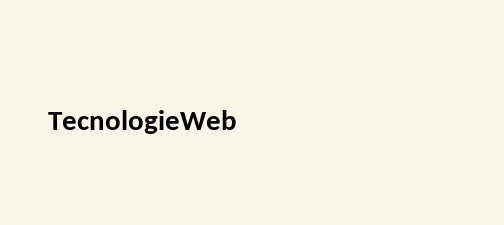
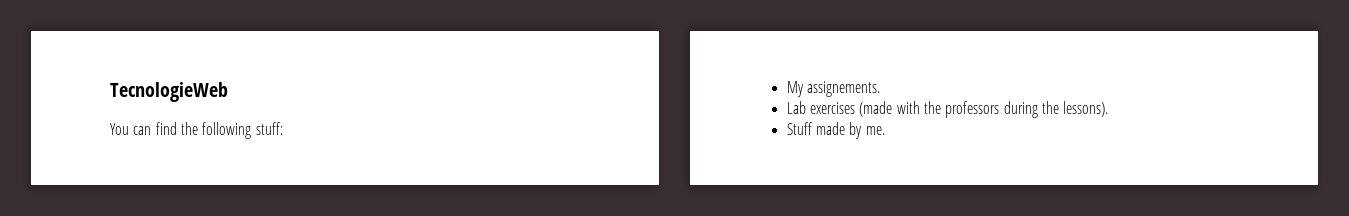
(237, 122) none -> [110,122,283,139] [786,81,880,97] [786,101,1109,118] [786,122,885,139] // You can find the following stuff: // My assignements. // Lab exercises (made with the professors during the lessons). // Stuff made by me.

